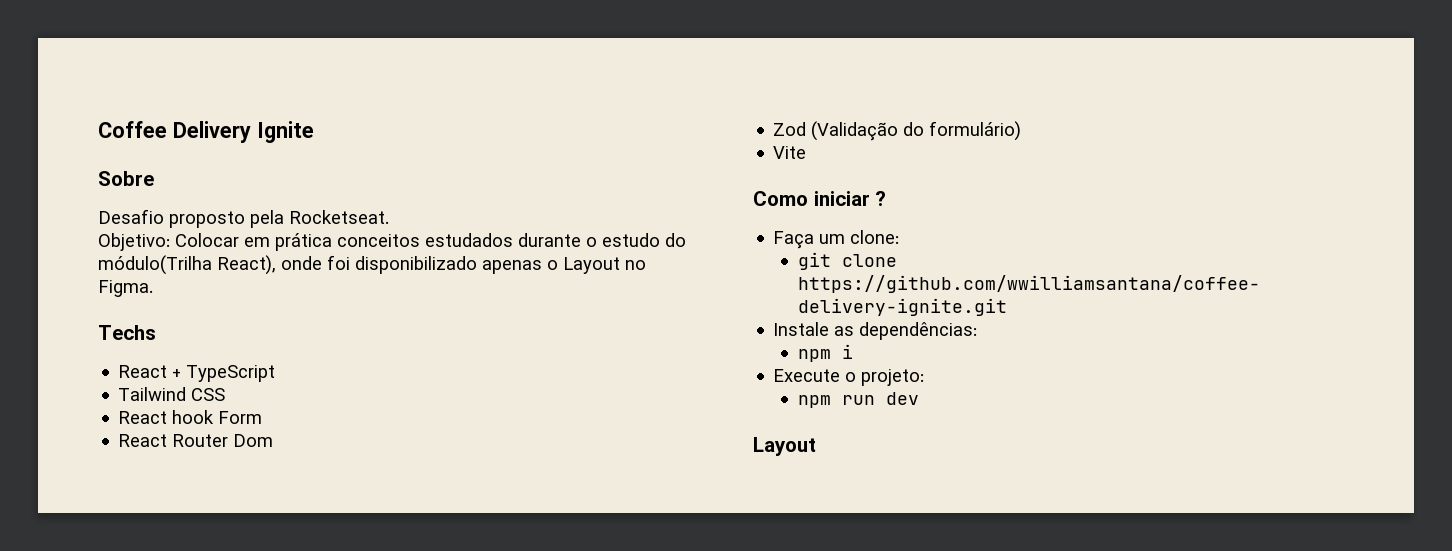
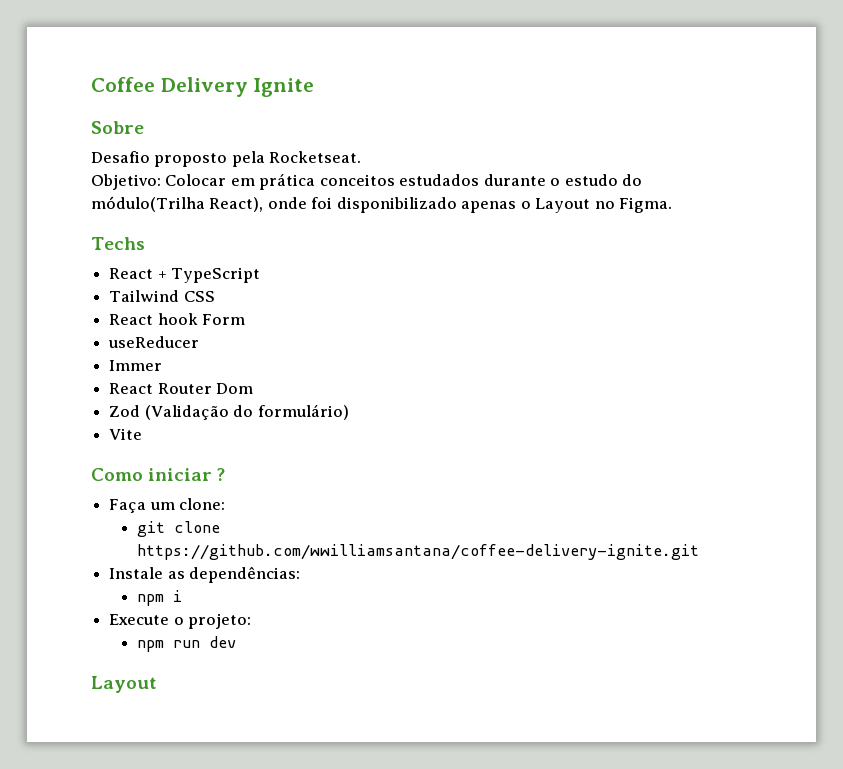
(263, 417) none -> [108,336,200,348] [109,360,163,371] // useReducer // Immer

